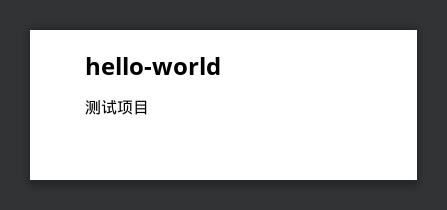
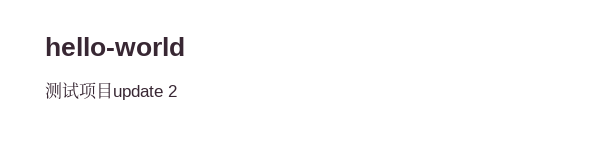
(149, 107) none -> [113,85,177,100] update 2

